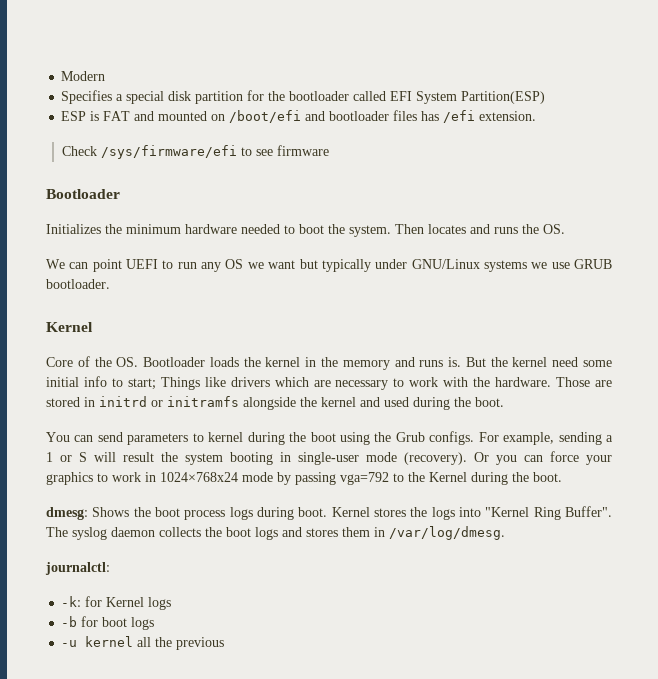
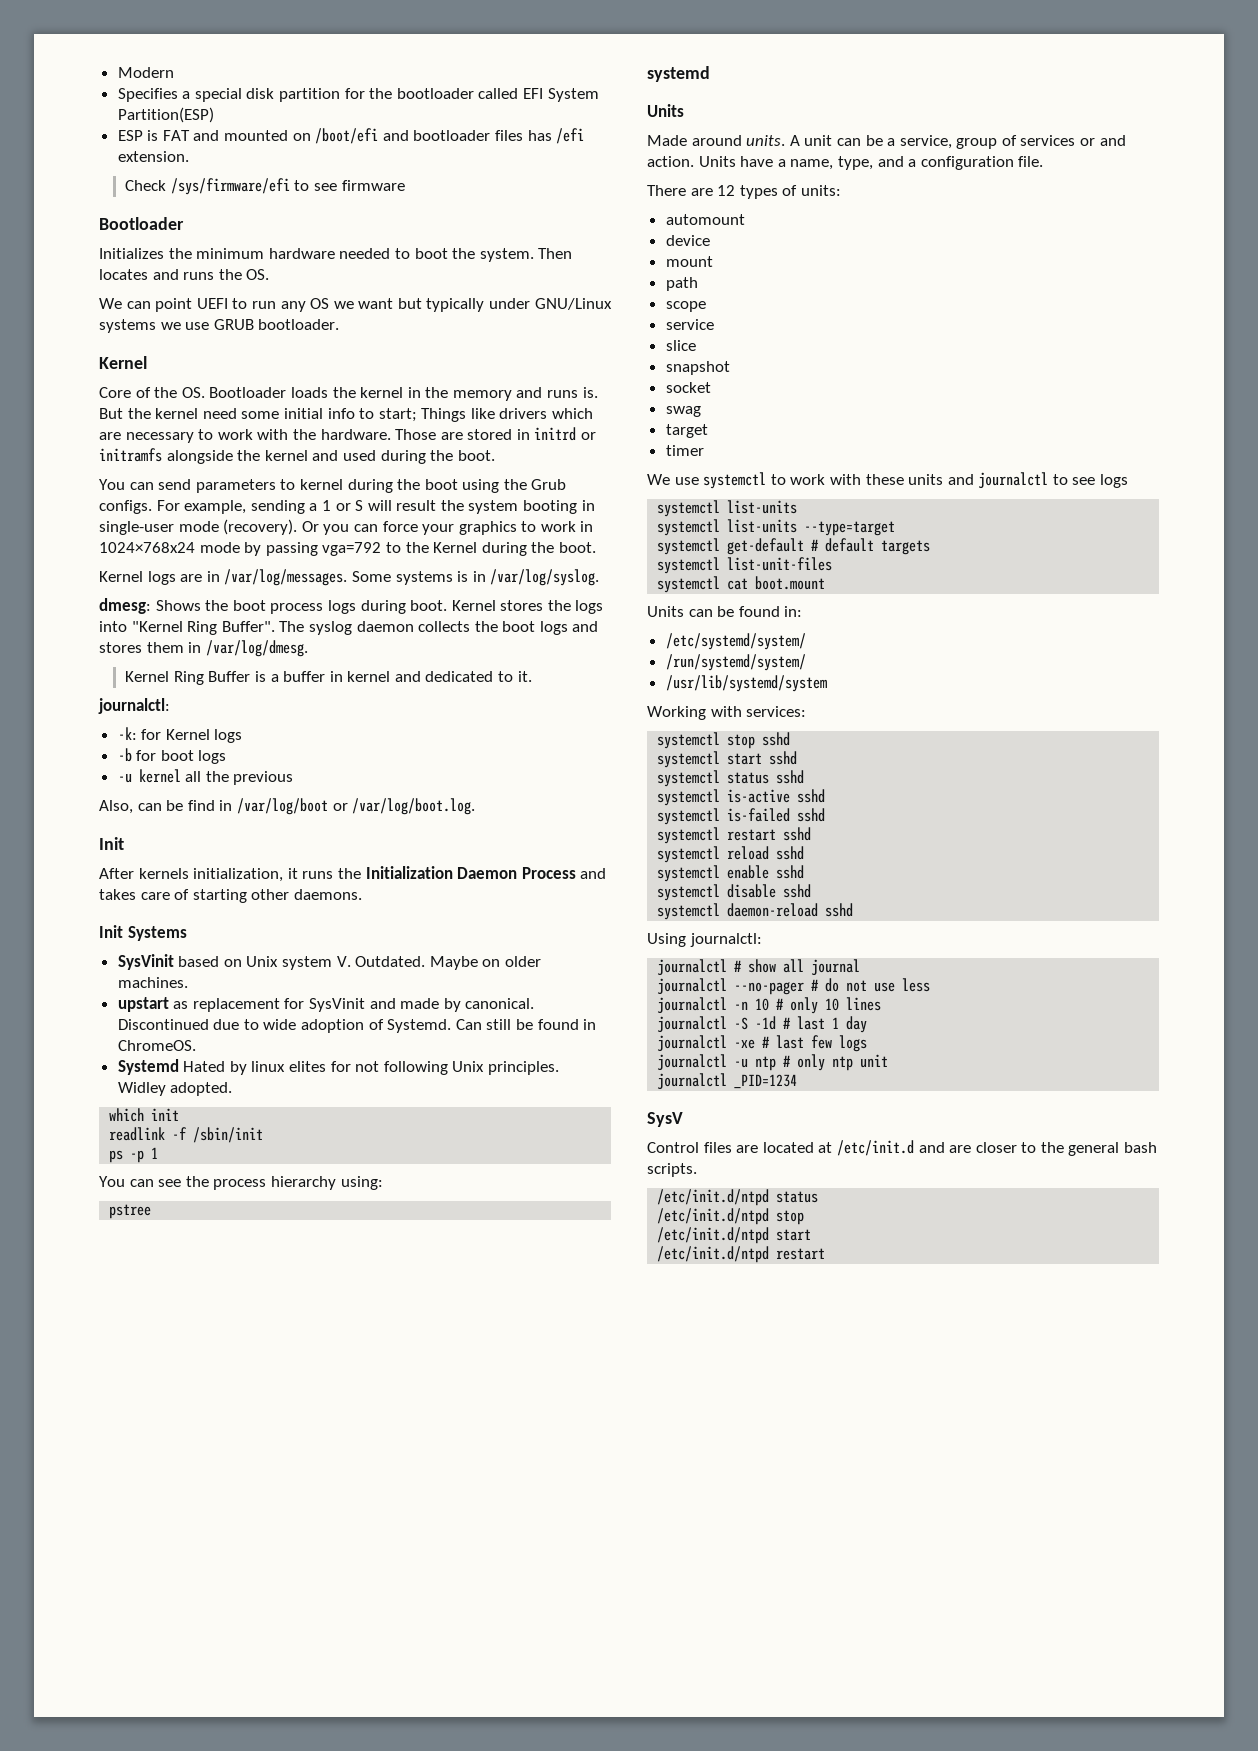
(562, 477) none -> [99,569,600,586] // Kernel logs are in /var/log/messages. Some systems is in /var/log/syslog.
(505, 533) none -> [125,671,532,685] // Kernel Ring Buffer is a buffer in kernel and dedicated to it.
(225, 643) none -> [99,798,476,815] [99,837,124,850] [99,866,607,882] [99,889,362,903] [99,925,187,941] [117,954,542,970] [117,977,188,988] [117,997,535,1012] [117,1019,597,1033] [117,1040,196,1051] [117,1059,560,1075] [117,1082,233,1096] [109,1108,180,1122] [109,1127,264,1143] [109,1147,159,1163] [99,1176,383,1190] [109,1204,152,1219] [647,66,710,82] [647,104,684,117] [647,135,1126,149] [647,156,1044,170] [647,185,841,199] [665,214,745,225] [665,235,710,246] [665,256,713,267] [665,277,698,291] [665,301,706,312] [665,319,714,330] [665,340,696,351] [665,361,730,375] [665,382,711,393] [665,406,701,417] [665,424,708,438] [665,445,704,456] [647,472,1129,489] [657,500,798,517] [657,519,896,536] [657,538,931,555] [657,557,833,574] [657,576,826,593] [647,606,803,617] [665,633,806,650] [665,654,806,671] [665,675,827,692] [647,706,807,720] [657,732,791,749] [657,751,798,768] [657,770,805,787] [657,789,826,806] [657,808,826,825] [657,827,812,844] [657,846,805,863] [657,865,805,882] [657,884,812,901] [657,903,854,920] [647,933,762,947] [657,959,861,976] [657,978,931,995] [657,997,882,1014] [657,1016,868,1033] [657,1035,868,1052] [657,1054,889,1071] [657,1073,798,1090] [647,1112,683,1127] [647,1140,1158,1156] [647,1163,697,1177] [657,1189,819,1206] [657,1208,805,1225] [657,1227,812,1244] [657,1246,826,1263] // Also, can be find in /var/log/boot or /var/log/boot.log. // Init // After kernels initialization, it runs the Initialization Daemon Process and takes care of starting other daemons. // Init Systems // SysVinit based on Unix system V. Outdated. Maybe on older machines. // upstart as replacement for SysVinit and made by canonical. Discontinued due to wide adoption of Systemd. Can still be found in ChromeOS. // Systemd Hated by linux elites for not following Unix principles. Widley adopted. // which init // readlink -f /sbin/init // ps -p 1 // You can see the process hierarchy using: // pstree // systemd // Units // Made around units. A unit can be a service, group of services or and action. Units have a name, type, and a configuration file. // There are 12 types of units: // automount // device // mount // path // scope // service // slice // snapshot // socket // swag // target // timer // We use systemctl to work with these units and journalctl to see logs // systemctl list-units // systemctl list-units --type=target // systemctl get-default # default targets // systemctl list-unit-files // systemctl cat boot.mount // Units can be found in: // /etc/systemd/system/ // /run/systemd/system/ // /usr/lib/systemd/system // Working with services: // systemctl stop sshd // systemctl start sshd // systemctl status sshd // systemctl is-active sshd // systemctl is-failed sshd // systemctl restart sshd // systemctl reload sshd // systemctl enable sshd // systemctl disable sshd // systemctl daemon-reload sshd // Using journalctl: // journalctl # show all journal // journalctl --no-pager # do not use less // journalctl -n 10 # only 10 lines // journalctl -S -1d # last 1 day // journalctl -xe # last few logs // journalctl -u ntp # only ntp unit // journalctl _PID=1234 // SysV // Control files are located at /etc/init.d and are closer to the general bash scripts. // /etc/init.d/ntpd status // /etc/init.d/ntpd stop // /etc/init.d/ntpd start // /etc/init.d/ntpd restart

